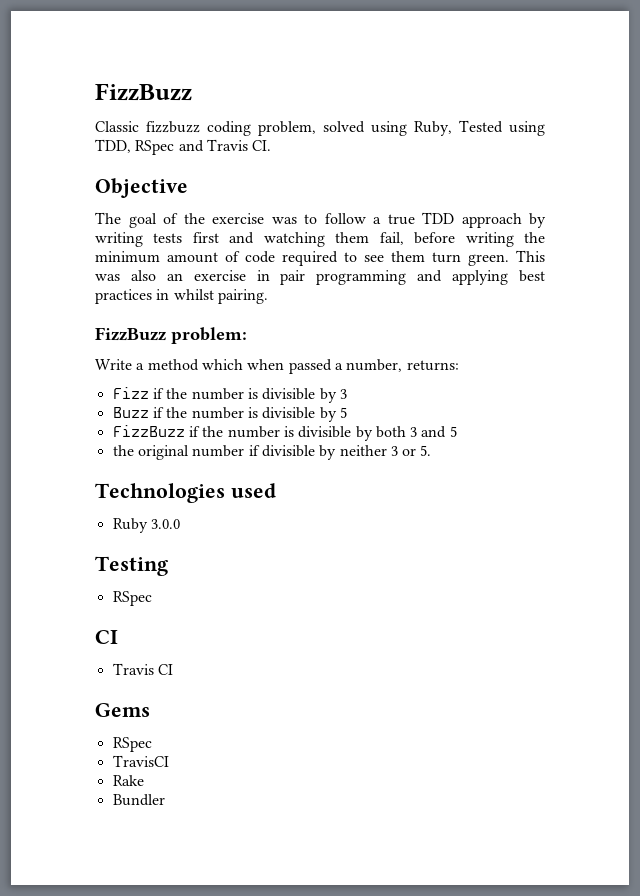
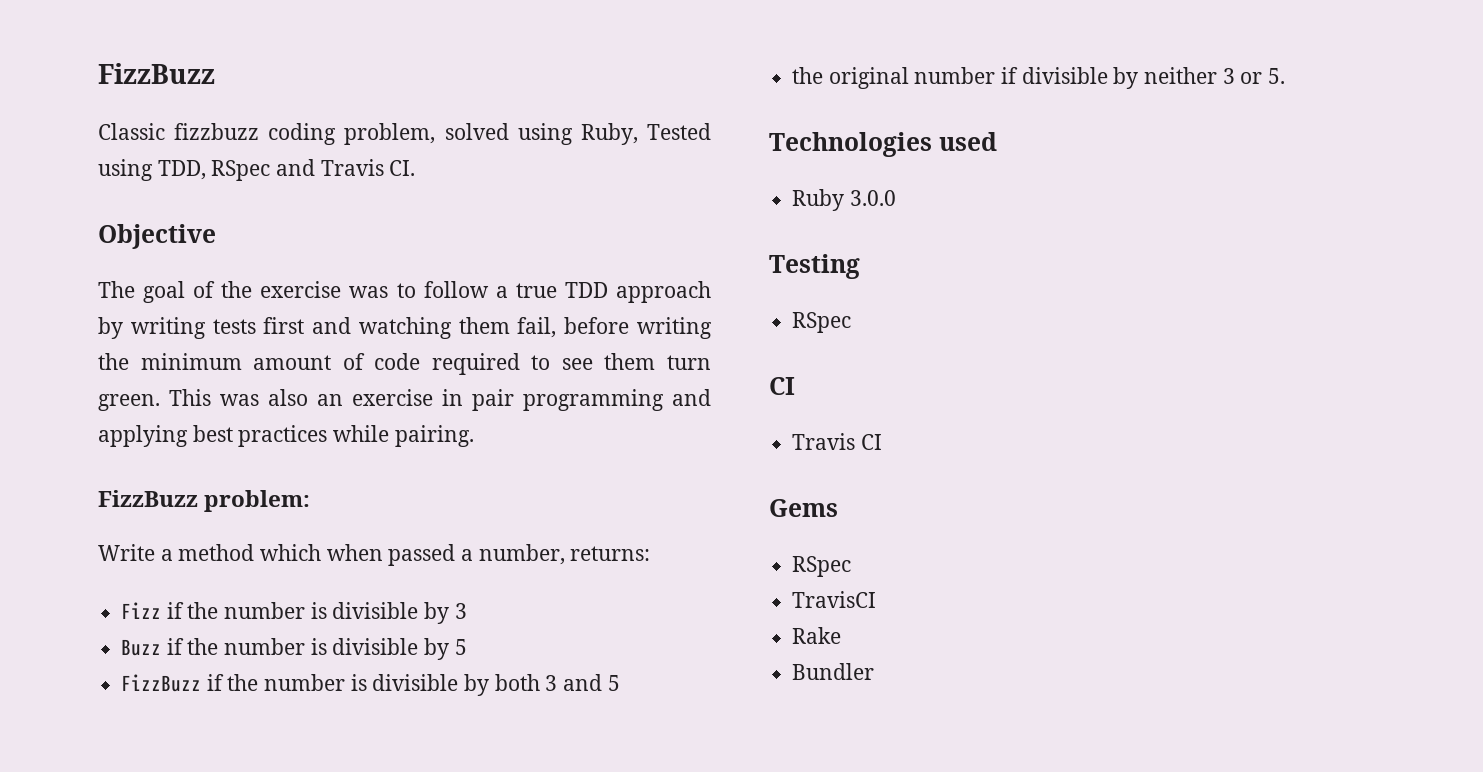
[156,289,214,300] in whilst -> [333,425,390,442] while

